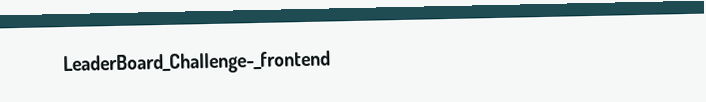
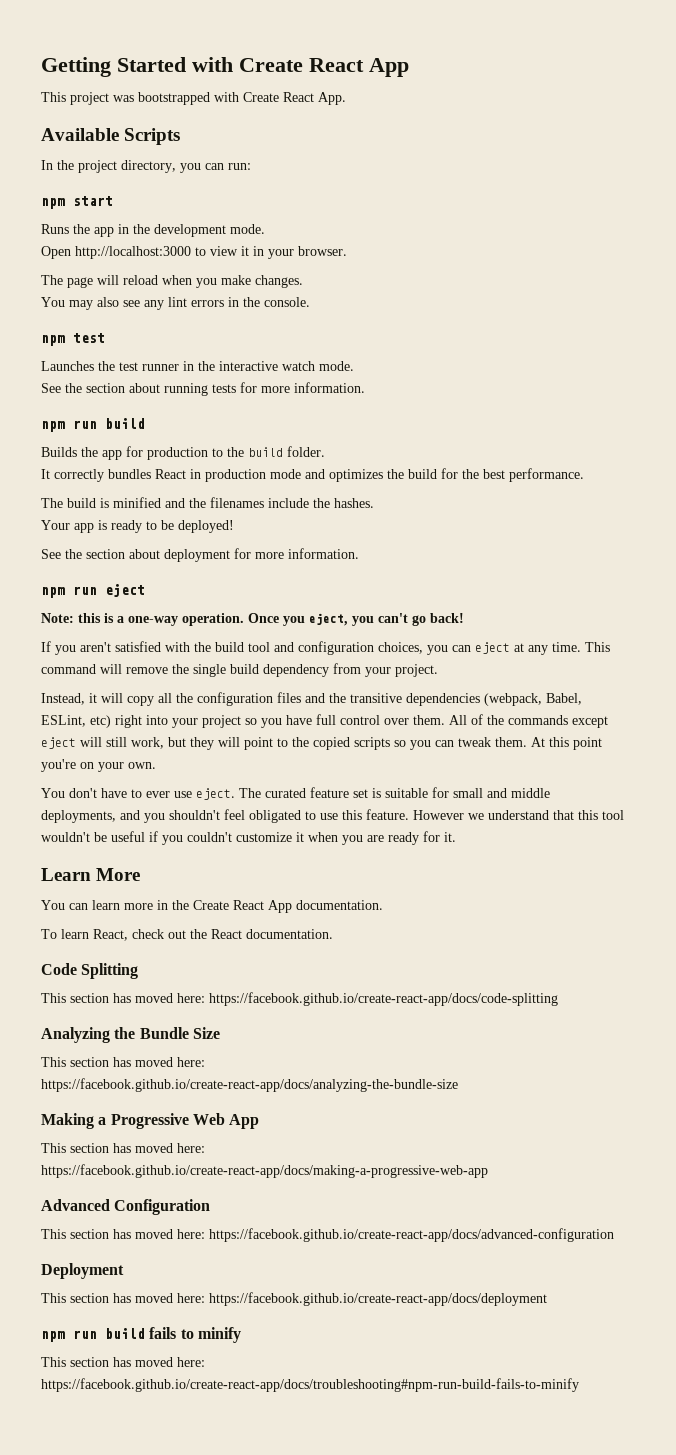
[63,50,331,77] LeaderBoard_Challenge-_frontend -> [41,57,409,77] [41,92,346,105] [41,128,181,145] [41,160,251,173] [41,196,113,209] [41,224,265,237] [41,246,347,259] [41,275,303,288] [41,297,310,310] [41,333,105,346] [41,361,354,371] [41,382,365,396] [41,418,145,432] [41,446,325,460] [41,468,584,482] [41,497,374,508] [41,520,234,533] [41,548,359,562] [41,584,145,598] [41,613,464,626] [41,641,610,655] [41,663,438,677] [41,692,582,706] [41,714,608,728] [41,737,602,750] [41,759,156,772] [41,787,550,800] [41,809,624,823] [41,831,456,845] [41,868,141,881] [41,900,383,913] [41,929,333,941] [41,963,139,979] [41,992,558,1006] [41,1027,220,1043] [41,1057,205,1067] [41,1078,458,1092] [41,1113,260,1129] [41,1143,205,1153] [41,1164,488,1178] [41,1199,211,1215] [41,1228,614,1242] [41,1263,124,1279] [41,1292,547,1306] [41,1327,241,1343] [41,1357,205,1367] [41,1378,579,1392] Getting Started with Create React App // This project was bootstrapped with Create React App. // Available Scripts // In the project directory, you can run: // npm start // Runs the app in the development mode. // Open http://localhost:3000 to view it in your browser. // The page will reload when you make changes. // You may also see any lint errors in the console. // npm test // Launches the test runner in the interactive watch mode. // See the section about running tests for more information. // npm run build // Builds the app for production to the build folder. // It correctly bundles React in production mode and optimizes the build for the best performance. // The build is minified and the filenames include the hashes. // Your app is ready to be deployed! // See the section about deployment for more information. // npm run eject // Note: this is a one-way operation. Once you eject, you can't go back! // If you aren't satisfied with the build tool and configuration choices, you can eject at any time. This command will remove the single build dependency from your project. // Instead, it will copy all the configuration files and the transitive dependencies (webpack, Babel, ESLint, etc) right into your project so you have full control over them. All of the commands except eject will still work, but they will point to the copied scripts so you can tweak them. At this point you're on your own. // You don't have to ever use eject. The curated feature set is suitable for small and middle deployments, and you shouldn't feel obligated to use this feature. However we understand that this tool wouldn't be useful if you couldn't customize it when you are ready for it. // Learn More // You can learn more in the Create React App documentation. // To learn React, check out the React documentation. // Code Splitting // This section has moved here: https://facebook.github.io/create-react-app/docs/code-splitting // Analyzing the Bundle Size // This section has moved here: https://facebook.github.io/create-react-app/docs/analyzing-the-bundle-size // Making a Progressive Web App // This section has moved here: https://facebook.github.io/create-react-app/docs/making-a-progressive-web-app // Advanced Configuration // This section has moved here: https://facebook.github.io/create-react-app/docs/advanced-configuration // Deployment // This section has moved here: https://facebook.github.io/create-react-app/docs/deployment // npm run build fails to minify // This section has moved here: https://facebook.github.io/create-react-app/docs/troubleshooting#npm-run-build-fails-to-minify

